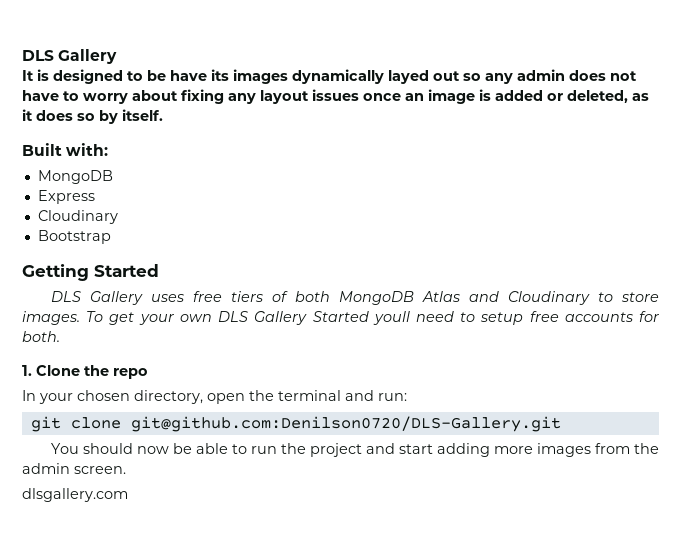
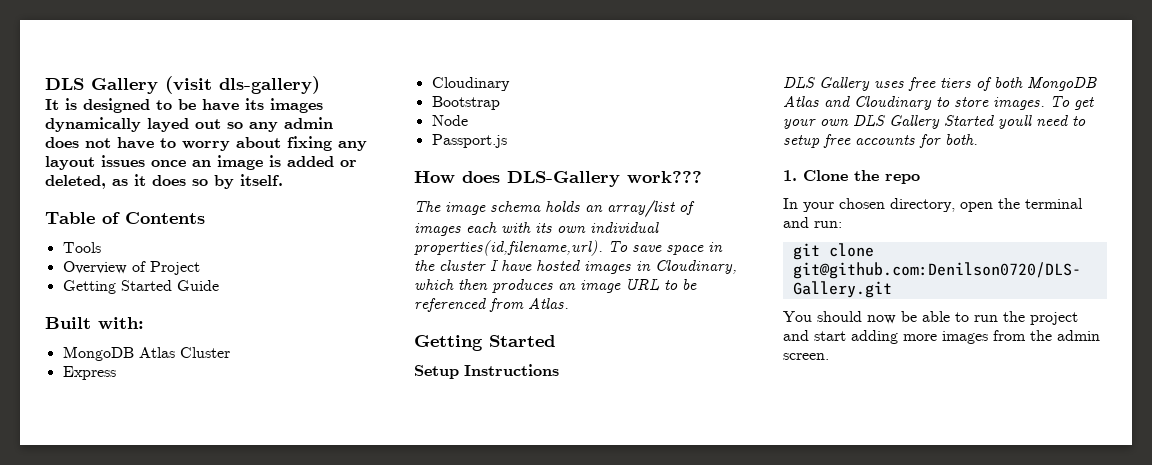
[22,49,118,64] DLS Gallery -> [45,76,320,94] DLS Gallery (visit dls-gallery)
(163, 115) none -> [45,212,205,224] [62,242,101,253] [62,261,200,275] [62,280,219,294] // Table of Contents // Tools // Overview of Project // Getting Started Guide
(113, 177) none -> [138,347,230,358] Atlas Cluster
[22,264,159,281] // Getting Started -> [431,115,468,126] [431,134,507,148] [414,171,702,187] [414,200,695,218] [414,222,659,236] [414,240,723,256] [414,260,737,274] [414,279,697,293] [414,297,569,312] [414,335,555,351] [414,364,559,379] // Node // Passport.js // How does DLS-Gallery work??? // The image schema holds an array/list of images each with its own individual properties(id,filename,url). To save space in the cluster I have hosted images in Cloudinary, which then produces an image URL to be referenced from Atlas. // Getting Started // Setup Instructions
[22,488,128,502] // dlsgallery.com -> (829, 356) none

